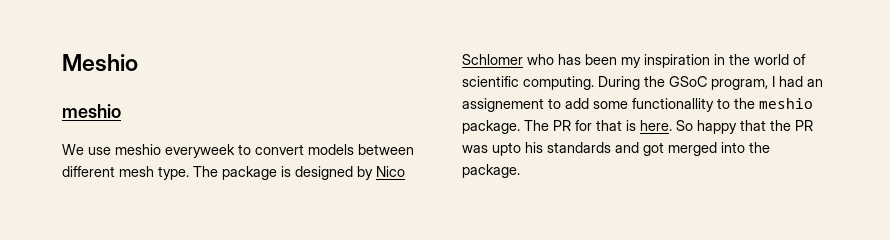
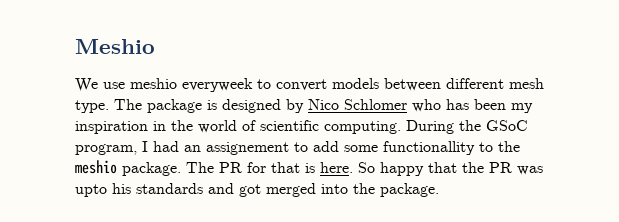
[62,104,121,118] // meshio -> (155, 46) none

